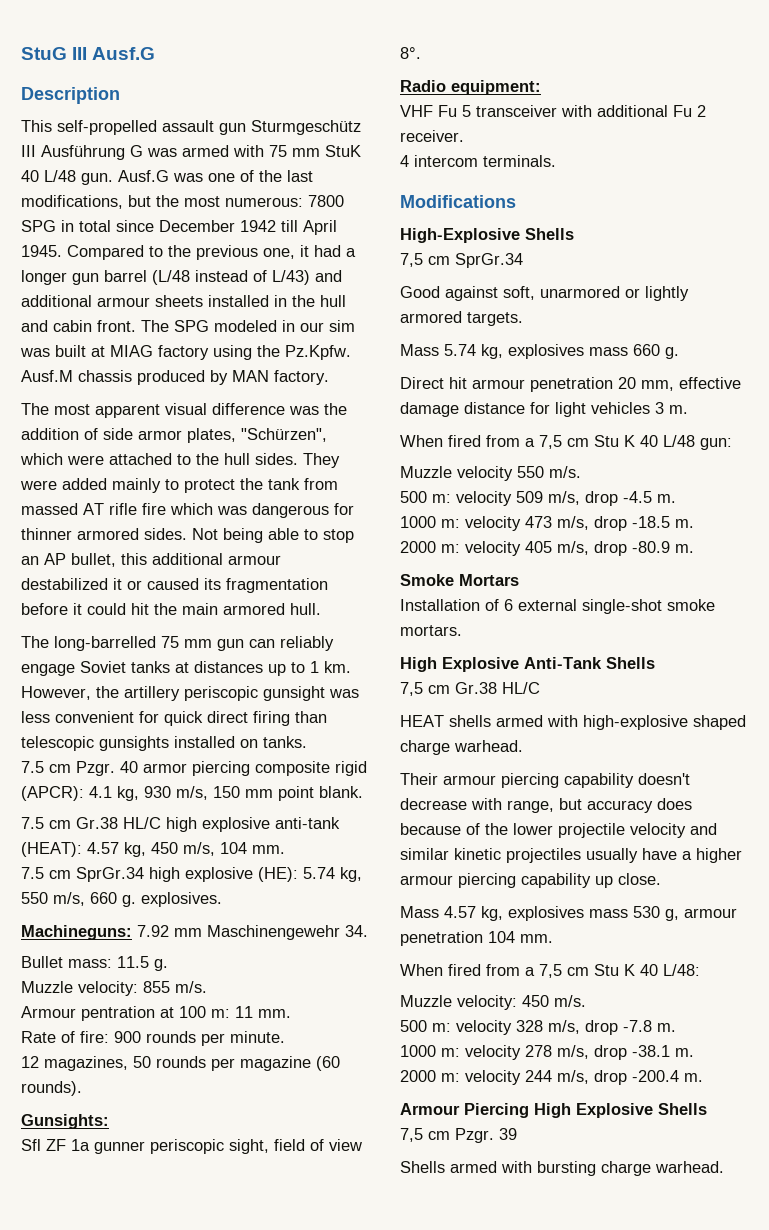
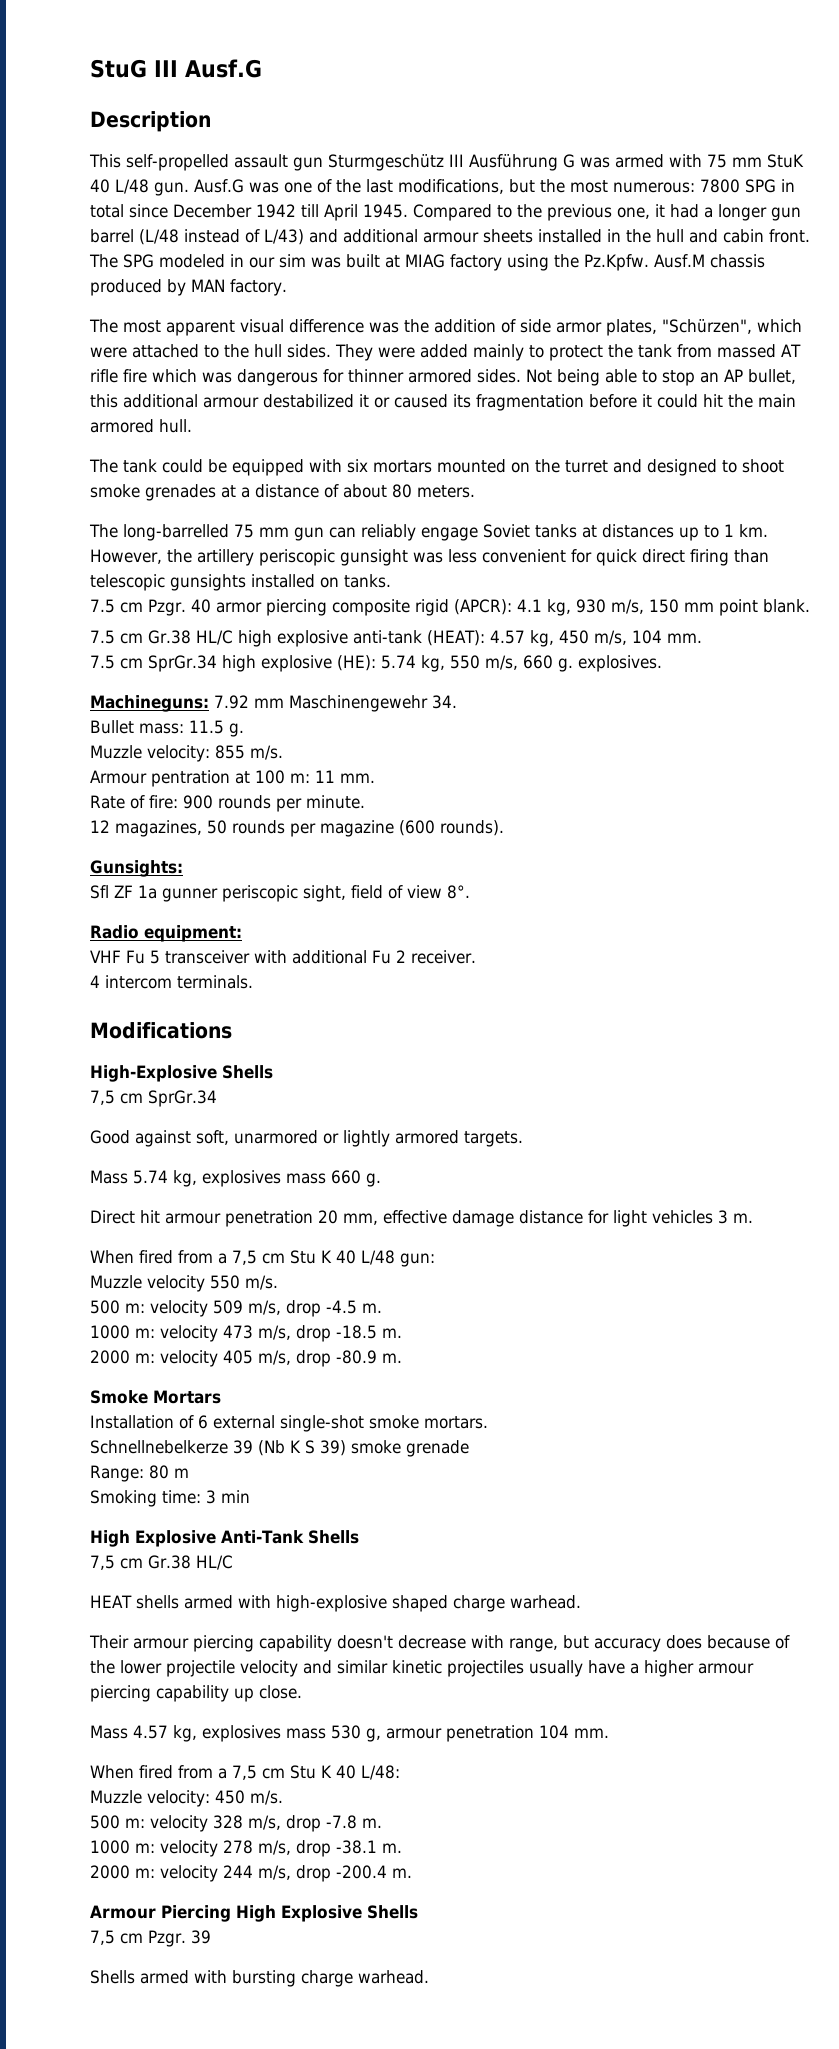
(321, 609) none -> [89,459,784,476] [90,484,475,501] // The tank could be equipped with six mortars mounted on the turret and designed to shoot smoke grenades at a distance of about 80 meters.
[316,1056,340,1071] (60 -> [399,820,435,836] (600
(462, 630) none -> [90,1440,469,1457] [90,1465,189,1482] [90,1490,250,1507] // Schnellnebelkerze 39 (Nb K S 39) smoke grenade // Range: 80 m // Smoking time: 3 min

